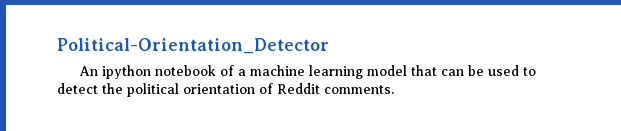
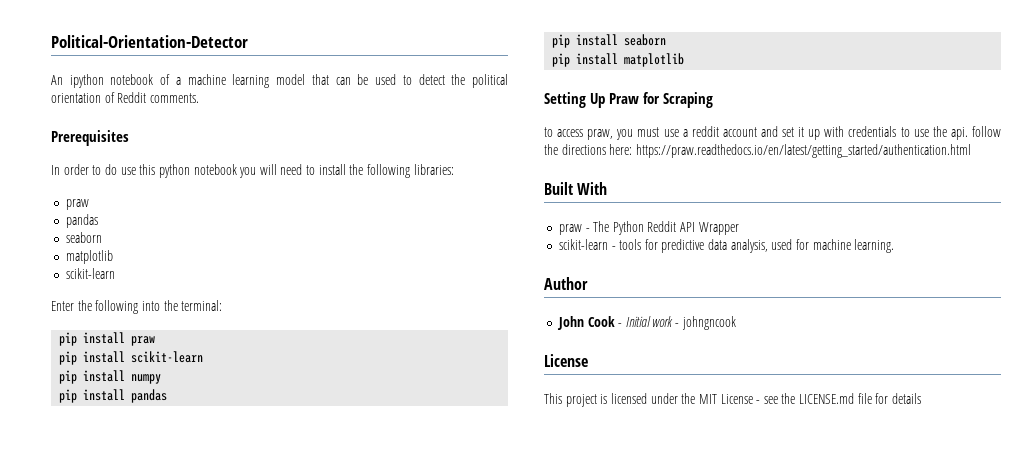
[57,38,329,54] Political-Orientation_Detector -> [51,35,248,48] Political-Orientation-Detector
(394, 89) none -> [51,130,129,146] [51,164,454,178] [65,199,89,210] [65,214,98,228] [65,232,102,243] [65,250,113,264] [65,268,115,279] [51,300,223,314] [59,332,156,346] [59,351,204,365] [59,370,162,384] [59,389,168,403] [552,34,667,48] [552,53,685,67] [544,92,713,108] [544,126,1001,140] [544,144,971,158] [544,182,608,195] [558,221,739,235] [558,239,895,253] [544,277,588,290] [556,316,736,330] [544,354,588,367] [544,393,922,407] // Prerequisites // In order to do use this python notebook you will need to install the following libraries: // praw // pandas // seaborn // matplotlib // scikit-learn // Enter the following into the terminal: // pip install praw // pip install scikit-learn // pip install numpy // pip install pandas // pip install seaborn // pip install matplotlib // Setting Up Praw for Scraping // to access praw, you must use a reddit account and set it up with credentials to use the api. follow the directions here: https://praw.readthedocs.io/en/latest/getting_started/authentication.html // Built With // praw - The Python Reddit API Wrapper // scikit-learn - tools for predictive data analysis, used for machine learning. // Author // John Cook - Initial work - johngncook // License // This project is licensed under the MIT License - see the LICENSE.md file for details

